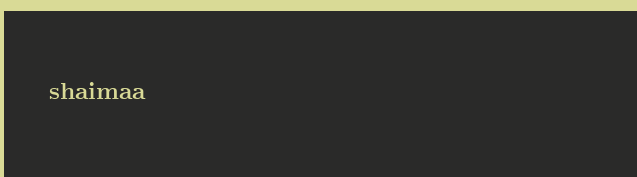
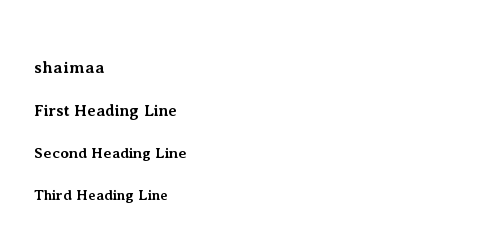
(146, 90) none -> [34,104,177,120] [34,147,188,161] [34,189,168,203] // First Heading Line // Second Heading Line // Third Heading Line

